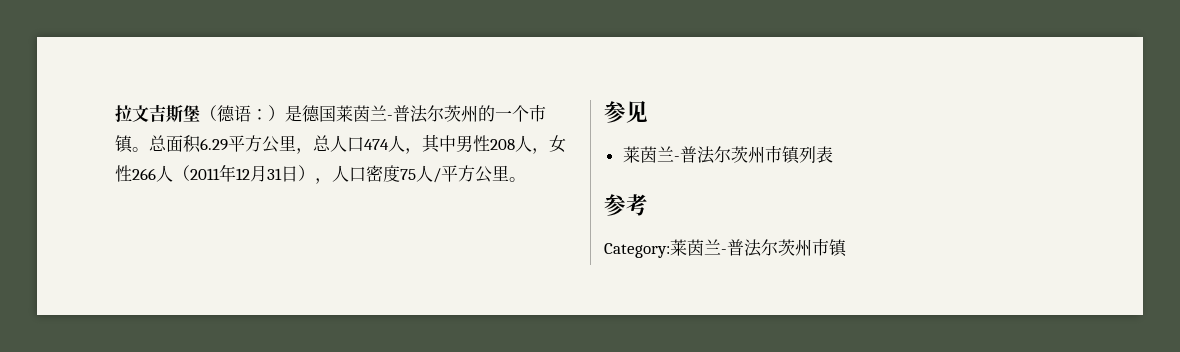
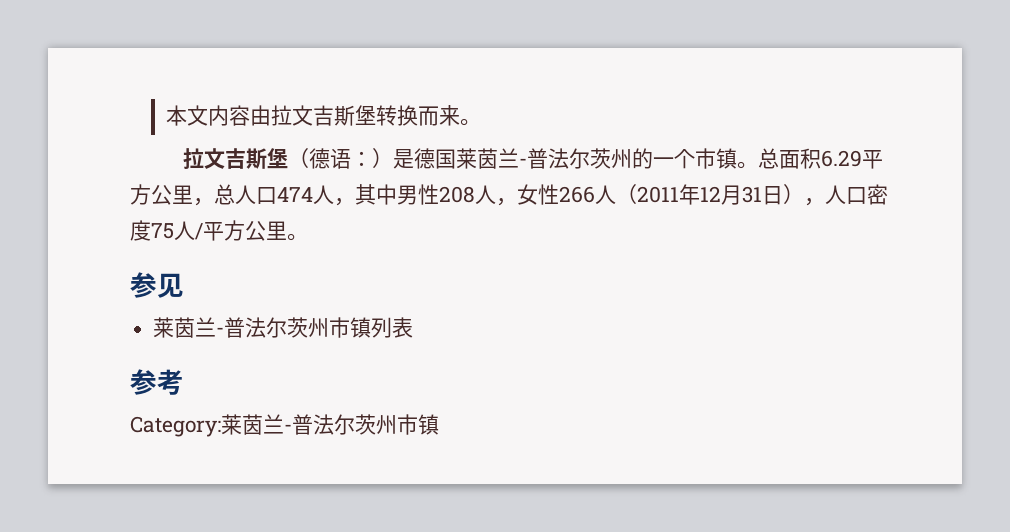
(115, 113) none -> [166,105,482,126] 本文内容由拉文吉斯堡转换而来。 //

